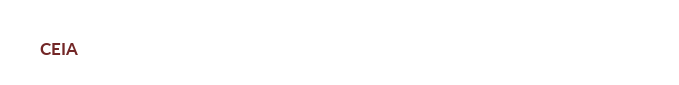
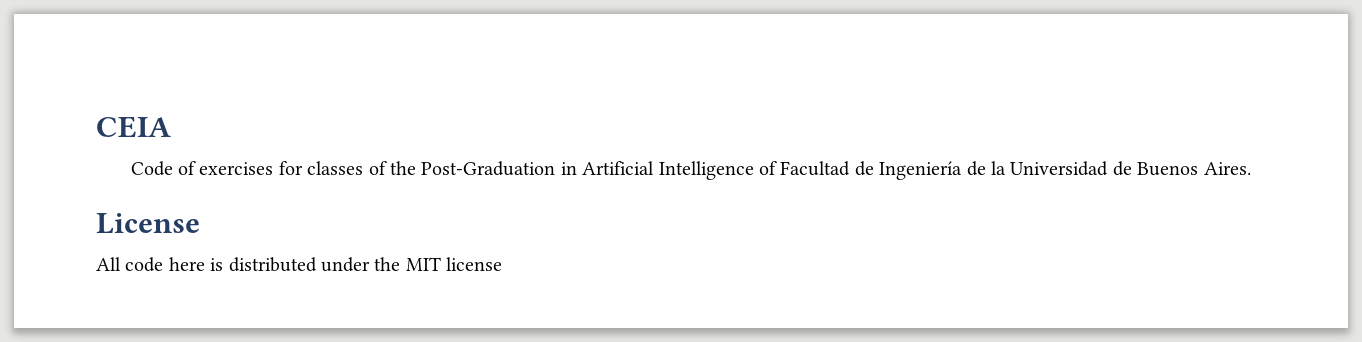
(78, 49) none -> [130,161,1251,180] [96,213,200,234] [96,257,503,272] // Code of exercises for classes of the Post-Graduation in Artificial Intelligence of Facultad de Ingeniería de la Universidad de Buenos Aires. // License // All code here is distributed under the MIT license

